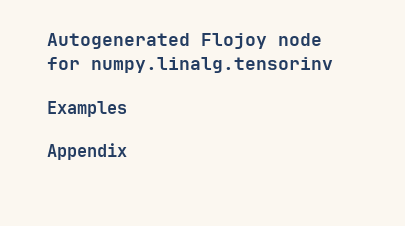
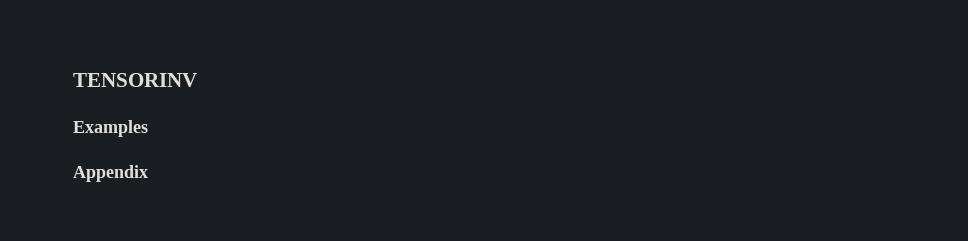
[47,33,322,49] [47,57,333,73] Autogenerated Flojoy node for numpy.linalg.tensorinv -> [73,73,197,87] TENSORINV

